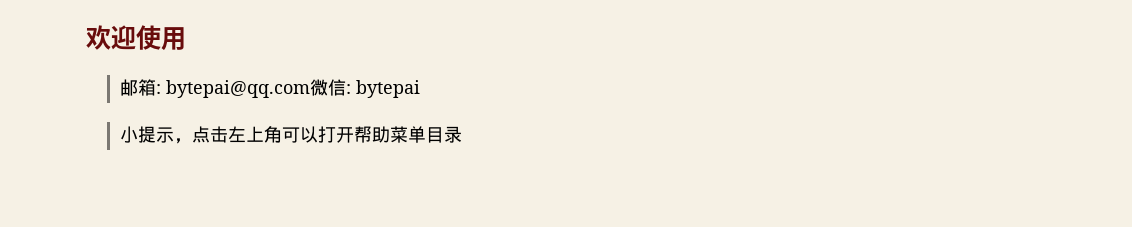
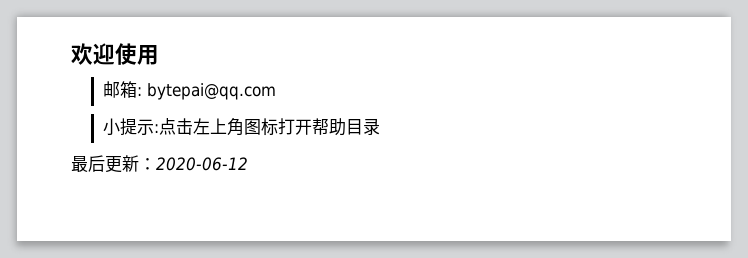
[310,79,421,98] 微信: bytepai -> (277, 91) none
[174,138,193,144] ， -> [154,124,160,133] :
[282,126,319,143] 可以 -> [244,118,279,136] 图标
[390,126,427,143] 菜单 -> (347, 127) none
(463, 134) none -> [71,155,248,173] // 最后更新：2020-06-12

